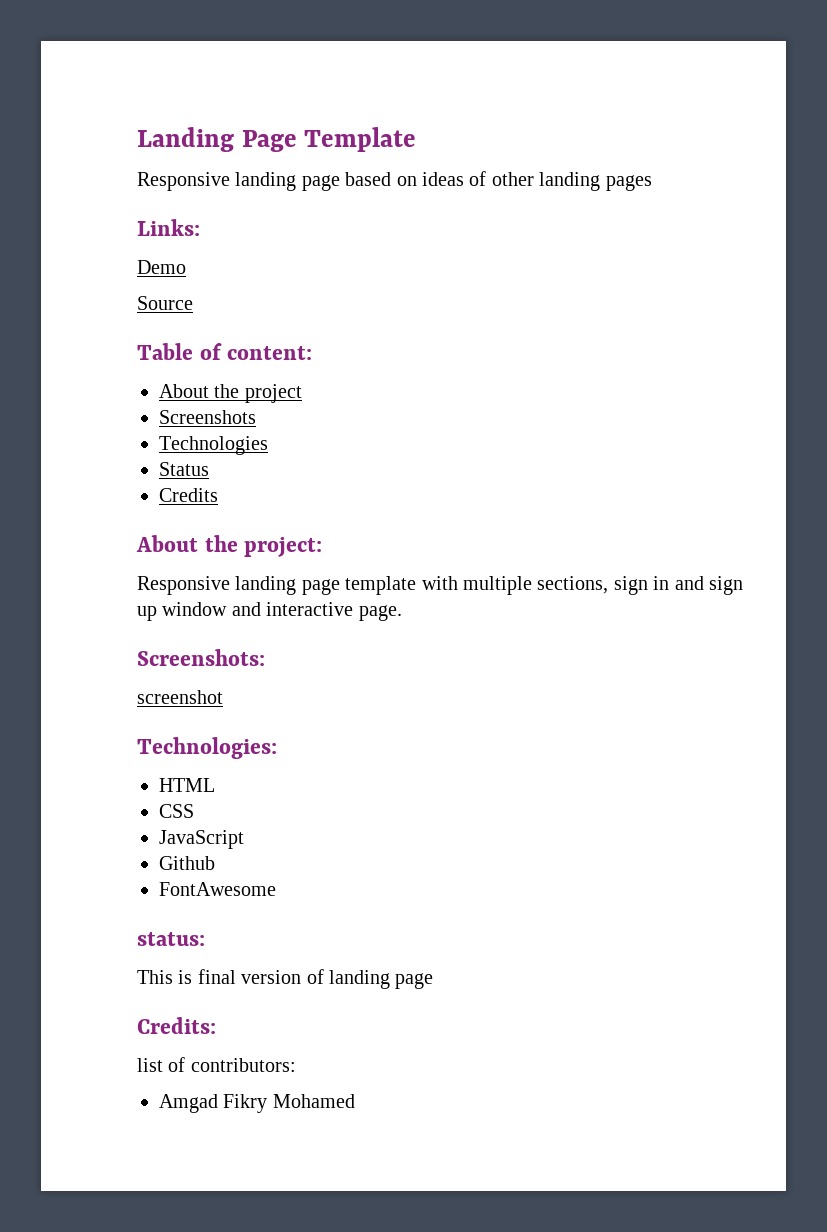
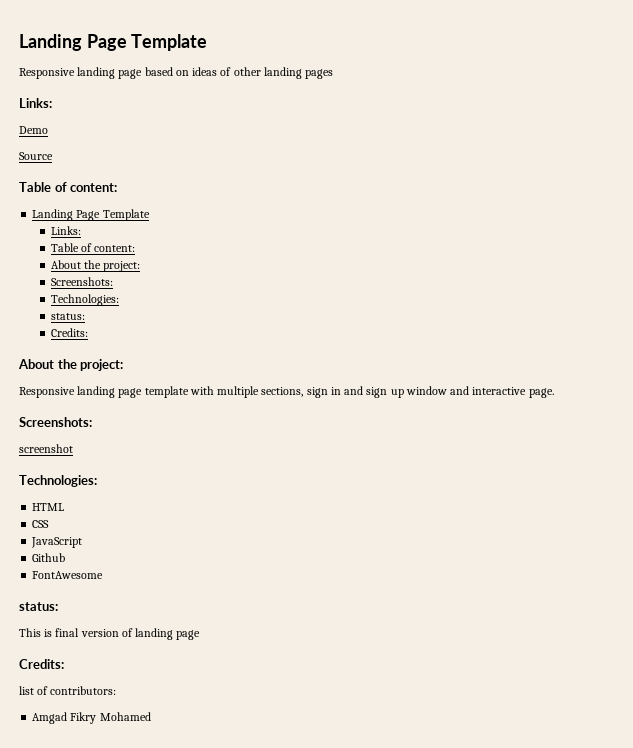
[159,384,302,403] [159,410,256,424] [159,436,268,455] [159,462,209,476] [159,488,218,502] About the project // Screenshots // Technologies // Status // Credits -> [32,209,150,221] [50,226,81,235] [50,243,136,252] [50,260,141,272] [50,277,113,286] [50,294,119,306] [50,313,85,320] [50,328,88,337] Landing Page Template // Links: // Table of content: // About the project: // Screenshots: // Technologies: // status: // Credits:

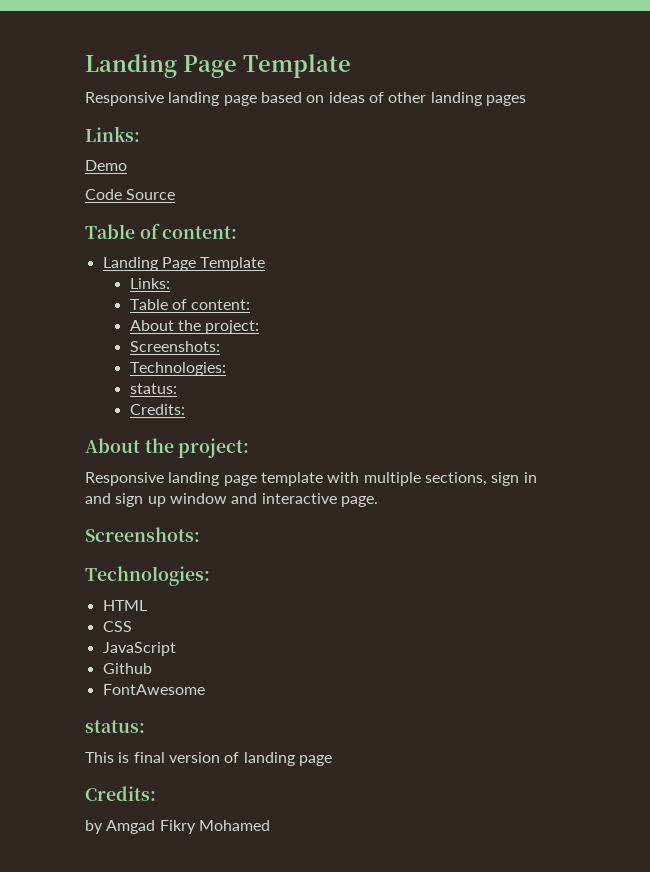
(48, 130) none -> [85,189,122,200] Code
[19,444,73,453] // screenshot -> (200, 534) none
[19,686,117,695] list of contributors: // -> [85,820,103,834] by

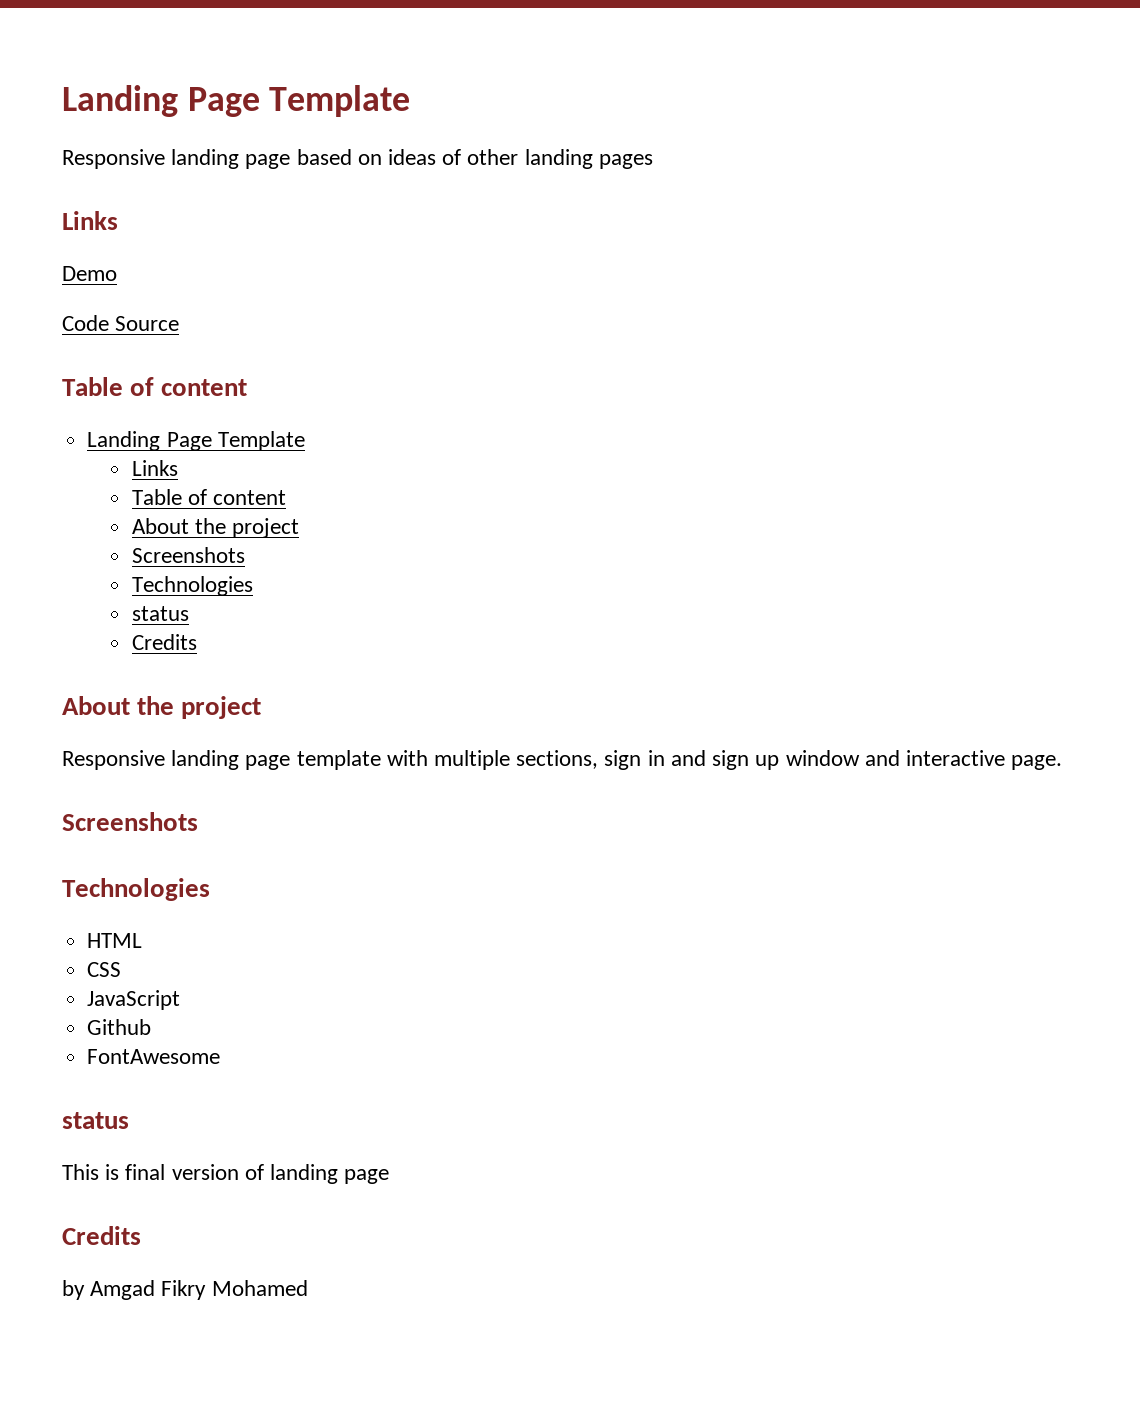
[85,126,140,142] Links: -> [62,211,118,230] Links
[162,226,238,239] [102,257,266,271] [129,278,170,289] [129,299,251,310] [129,320,260,334] [129,341,220,352] [129,362,226,376] [129,383,177,394] [129,404,185,415] [85,438,250,458] content: // Landing Page Template // Links: // Table of content: // About the project: // Screenshots: // Technologies: // status: // Credits: // About the project: -> [161,379,248,396] [87,431,305,451] [132,460,179,476] [132,489,287,505] [132,518,300,538] [132,547,246,563] [132,576,254,596] [132,606,190,621] [132,634,198,650] [62,696,262,719] content // Landing Page Template // Links // Table of content // About the project // Screenshots // Technologies // status // Credits // About the project
[85,527,200,542] [85,566,210,586] Screenshots: // Technologies: -> [62,812,198,831] [62,878,210,901] Screenshots // Technologies
[85,720,145,733] status: -> [62,1112,129,1129] status
[85,786,156,801] Credits: -> [62,1226,141,1245] Credits

